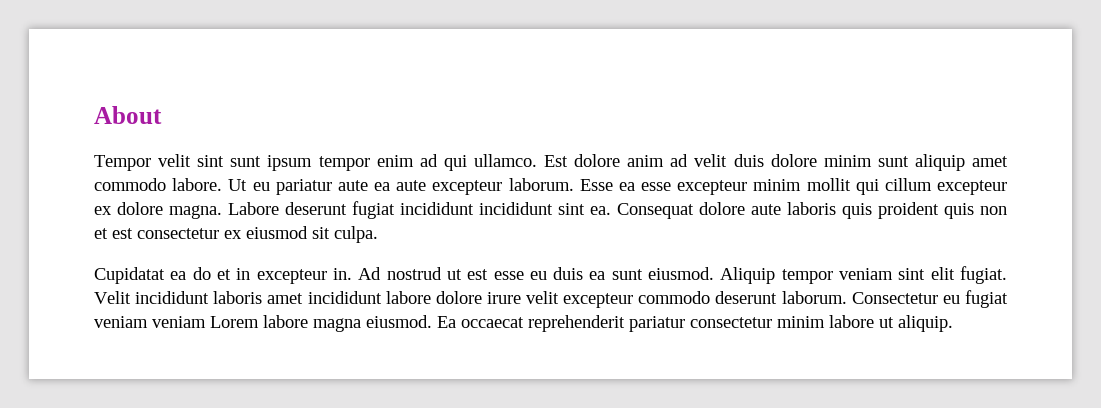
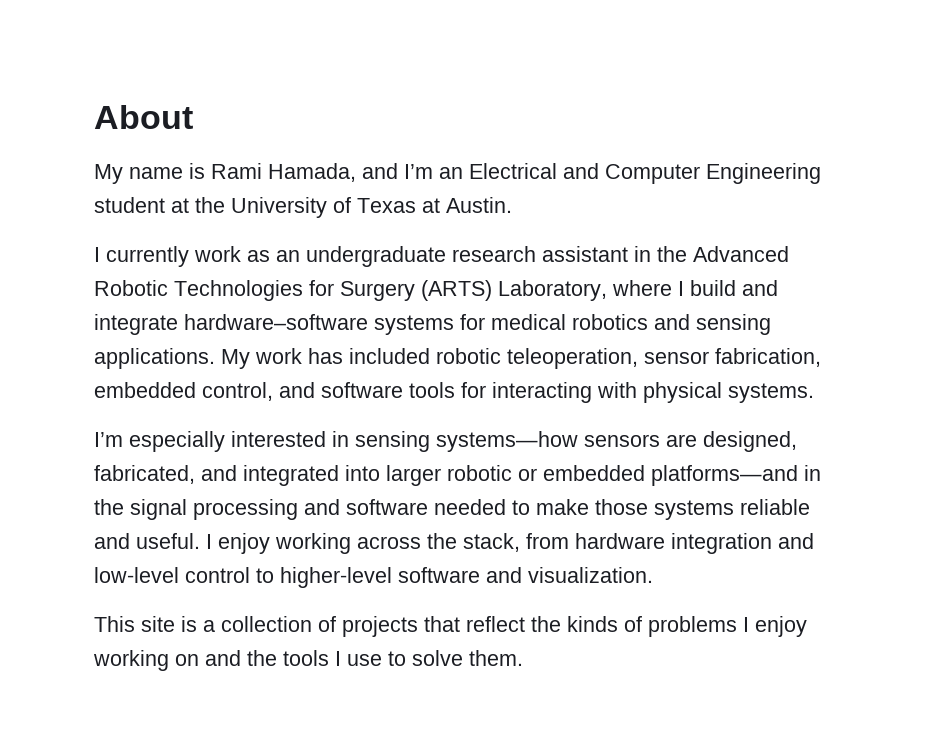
[94,154,1009,171] [94,178,1007,195] [94,201,1007,219] [94,226,378,243] [94,266,1008,284] [94,290,1008,308] [94,315,953,332] Tempor velit sint sunt ipsum tempor enim ad qui ullamco. Est dolore anim ad velit duis dolore minim sunt aliquip amet commodo labore. Ut eu pariatur aute ea aute excepteur laborum. Esse ea esse excepteur minim mollit qui cillum excepteur ex dolore magna. Labore deserunt fugiat incididunt incididunt sint ea. Consequat dolore aute laboris quis proident quis non et est consectetur ex eiusmod sit culpa. // Cupidatat ea do et in excepteur in. Ad nostrud ut est esse eu duis ea sunt eiusmod. Aliquip tempor veniam sint elit fugiat. Velit incididunt laboris amet incididunt labore dolore irure velit excepteur commodo deserunt laborum. Consectetur eu fugiat veniam veniam Lorem labore magna eiusmod. Ea occaecat reprehenderit pariatur consectetur minim labore ut aliquip. -> [94,163,821,184] [94,197,512,218] [94,246,789,267] [94,280,778,301] [94,314,771,335] [94,348,821,369] [94,382,814,403] [94,431,797,452] [94,465,821,486] [94,499,810,520] [94,533,814,554] [94,567,653,588] [94,616,807,637] [93,650,523,671] My name is Rami Hamada, and I’m an Electrical and Computer Engineering student at the University of Texas at Austin. // I currently work as an undergraduate research assistant in the Advanced Robotic Technologies for Surgery (ARTS) Laboratory, where I build and integrate hardware–software systems for medical robotics and sensing applications. My work has included robotic teleoperation, sensor fabrication, embedded control, and software tools for interacting with physical systems. // I’m especially interested in sensing systems—how sensors are designed, fabricated, and integrated into larger robotic or embedded platforms—and in the signal processing and software needed to make those systems reliable and useful. I enjoy working across the stack, from hardware integration and low-level control to higher-level software and visualization. // This site is a collection of projects that reflect the kinds of problems I enjoy working on and the tools I use to solve them.

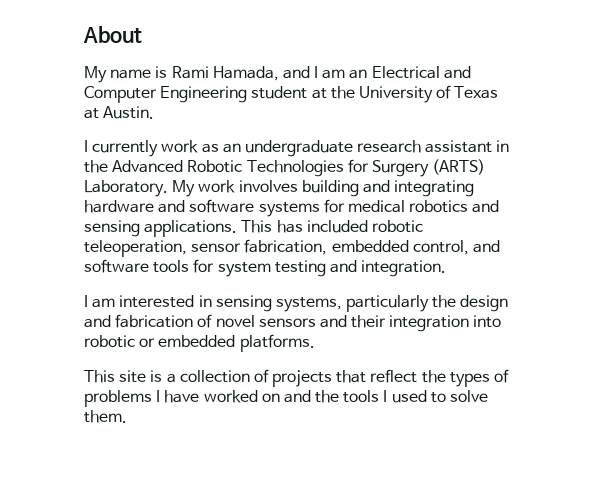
[404,164,433,179] I’m -> [314,66,346,79] I am
[498,280,778,301] [94,314,368,335] Laboratory, where I build and integrate hardware–software -> [84,180,475,197] [84,199,255,213] Laboratory. My work involves building and integrating hardware and software
[221,348,302,369] My work -> [241,220,273,233] This
[492,382,814,403] [94,431,797,452] [94,465,821,486] [94,499,810,520] [94,533,814,554] [94,567,653,588] interacting with physical systems. // I’m especially interested in sensing systems—how sensors are designed, fabricated, and integrated into larger robotic or embedded platforms—and in the signal processing and software needed to make those systems reliable and useful. I enjoy working across the stack, from hardware integration and low-level control to higher-level software and visualization. -> [217,260,447,277] [84,295,509,312] [84,314,502,332] [84,334,315,352] system testing and integration. // I am interested in sensing systems, particularly the design and fabrication of novel sensors and their integration into robotic or embedded platforms.
[567,616,618,632] kinds -> [449,372,490,387] types
[755,616,807,637] [93,650,169,671] enjoy working -> [164,390,258,403] have worked
[347,654,382,666] use -> [391,390,427,403] used

